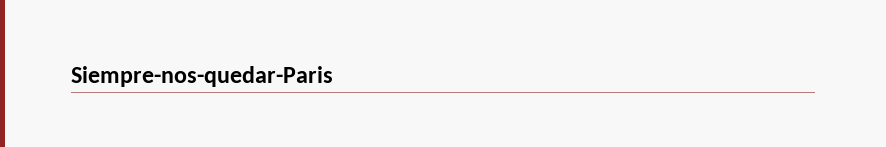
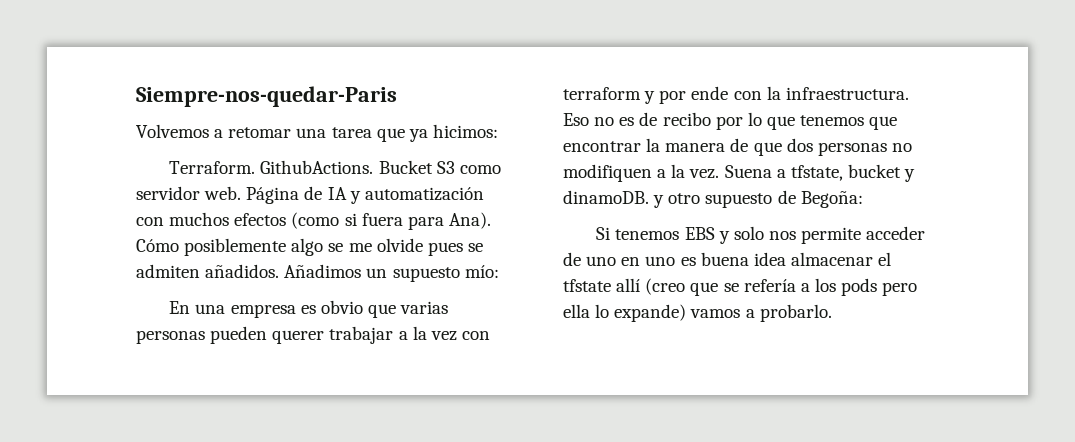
(333, 76) none -> [136,124,498,142] [169,160,501,174] [136,186,484,204] [136,212,491,230] [136,238,483,256] [136,264,499,282] [169,300,449,318] [136,326,490,344] [563,86,909,104] [563,112,898,130] [563,138,912,156] [563,164,916,182] [563,190,863,208] [596,226,926,244] [563,252,892,266] [563,278,918,296] [563,304,832,322] // Volvemos a retomar una tarea que ya hicimos: // Terraform. GithubActions. Bucket S3 como servidor web. Página de IA y automatización con muchos efectos (como si fuera para Ana). Cómo posiblemente algo se me olvide pues se admiten añadidos. Añadimos un supuesto mío: // En una empresa es obvio que varias personas pueden querer trabajar a la vez con terraform y por ende con la infraestructura. Eso no es de recibo por lo que tenemos que encontrar la manera de que dos personas no modifiquen a la vez. Suena a tfstate, bucket y dinamoDB. y otro supuesto de Begoña: // Si tenemos EBS y solo nos permite acceder de uno en uno es buena idea almacenar el tfstate allí (creo que se refería a los pods pero ella lo expande) vamos a probarlo.

